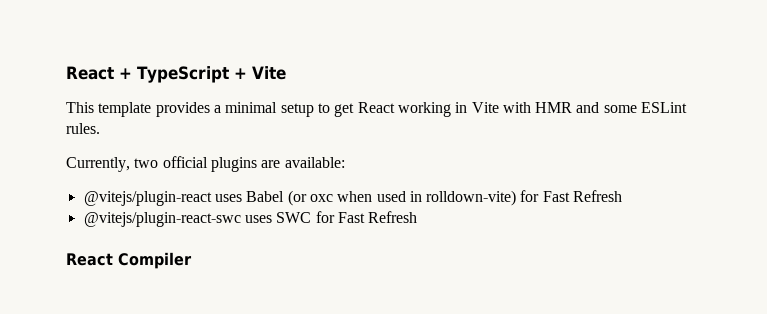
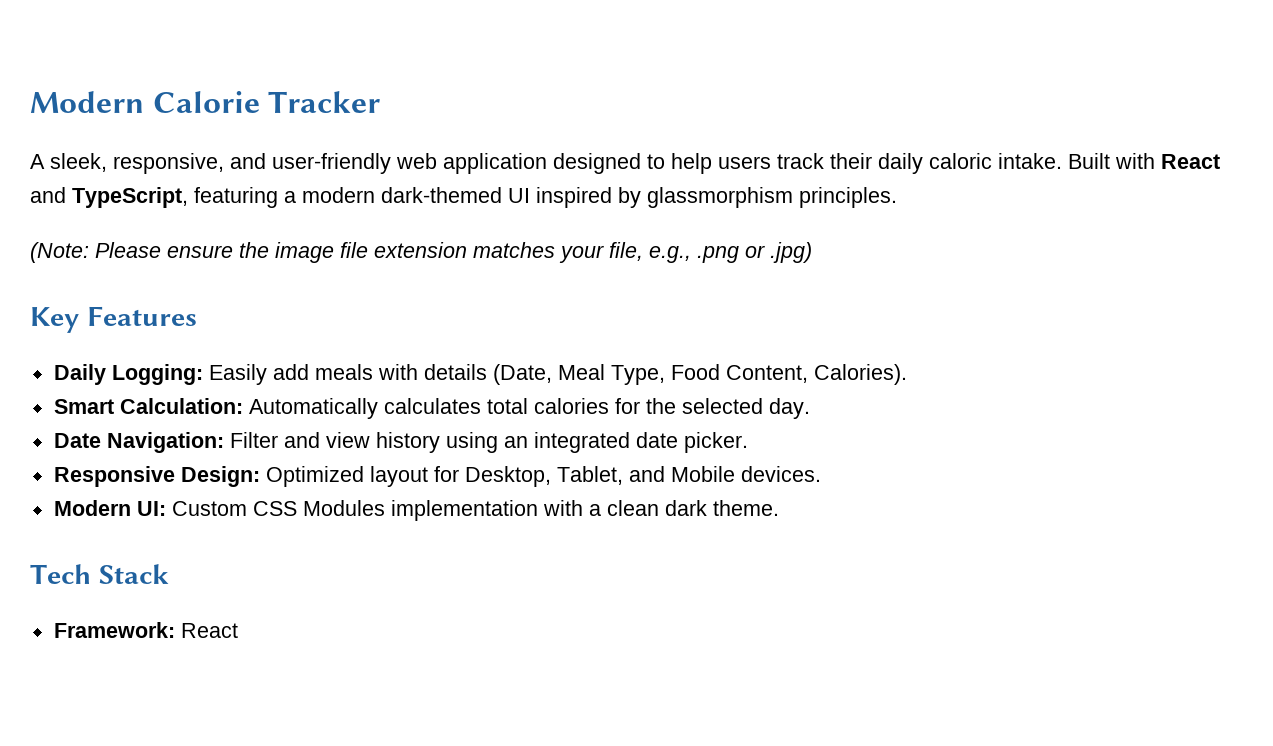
[66,66,286,83] [66,102,688,117] [66,123,100,134] [66,156,345,172] [83,190,623,206] [83,211,418,227] [66,252,192,269] React + TypeScript + Vite // This template provides a minimal setup to get React working in Vite with HMR and some ESLint rules. // Currently, two official plugins are available: // @vitejs/plugin-react uses Babel (or oxc when used in rolldown-vite) for Fast Refresh // @vitejs/plugin-react-swc uses SWC for Fast Refresh // React Compiler -> [30,91,381,113] [30,153,1220,174] [30,187,897,208] [30,242,812,263] [30,306,197,333] [53,364,907,385] [53,398,810,419] [53,432,748,453] [53,466,821,487] [53,500,779,521] [30,564,169,584] [53,622,238,638] Modern Calorie Tracker // A sleek, responsive, and user-friendly web application designed to help users track their daily caloric intake. Built with React and TypeScript, featuring a modern dark-themed UI inspired by glassmorphism principles. // (Note: Please ensure the image file extension matches your file, e.g., .png or .jpg) // Key Features // Daily Logging: Easily add meals with details (Date, Meal Type, Food Content, Calories). // Smart Calculation: Automatically calculates total calories for the selected day. // Date Navigation: Filter and view history using an integrated date picker. // Responsive Design: Optimized layout for Desktop, Tablet, and Mobile devices. // Modern UI: Custom CSS Modules implementation with a clean dark theme. // Tech Stack // Framework: React

